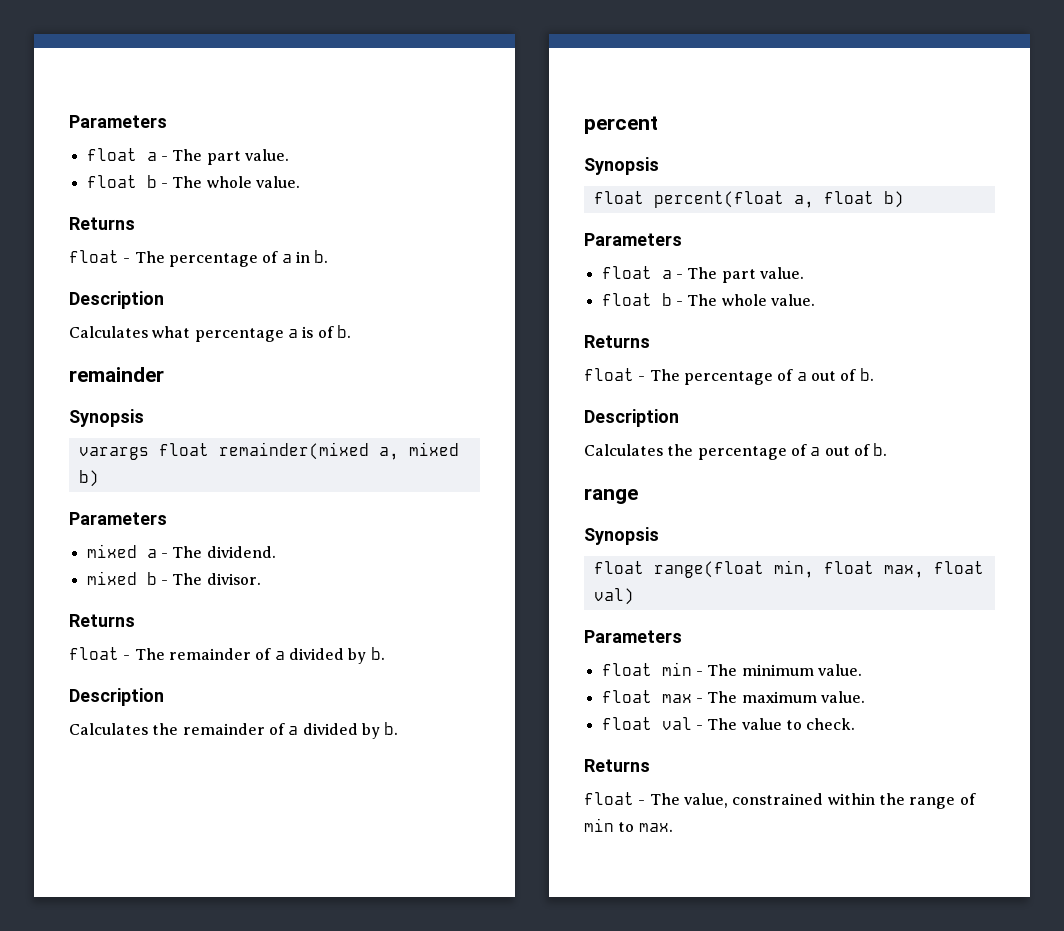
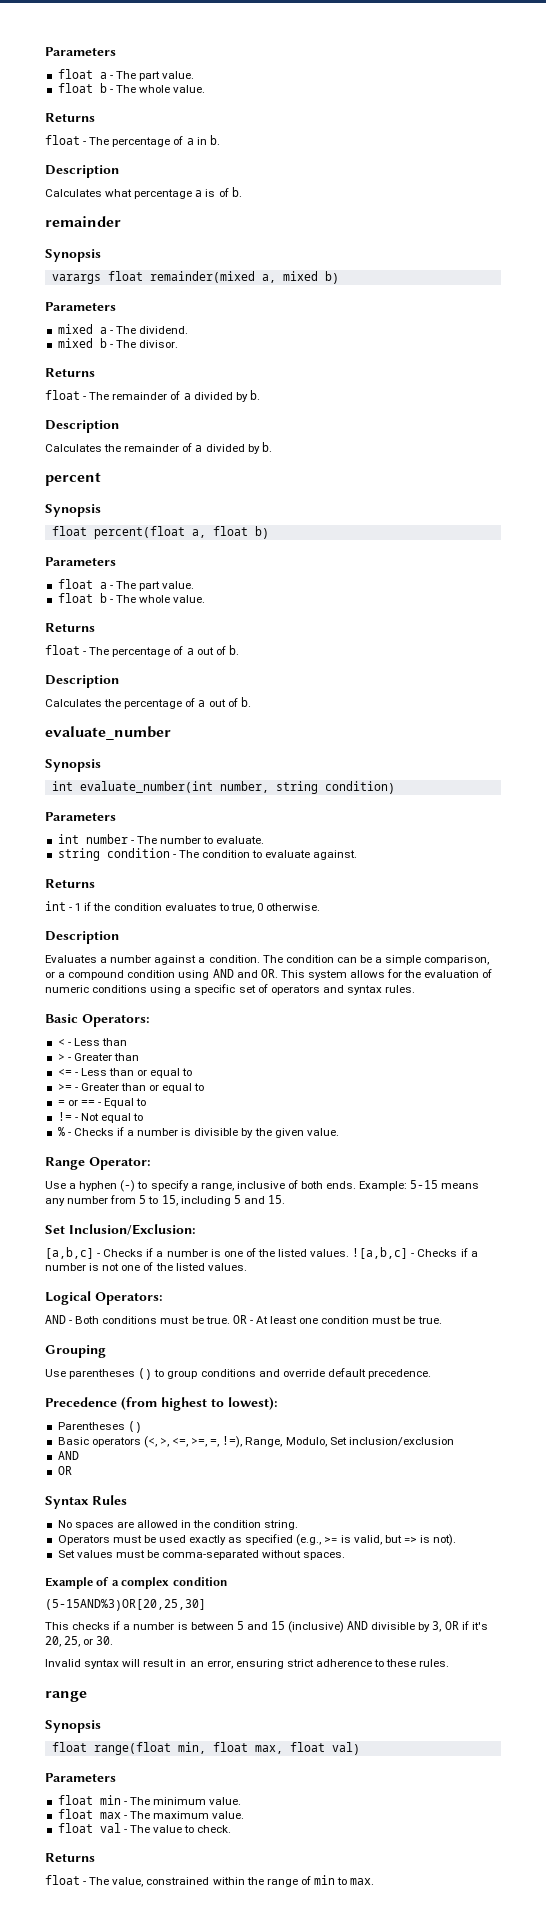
(888, 449) none -> [45,726,171,740] [45,759,101,772] [51,781,395,794] [45,812,116,821] [57,834,265,844] [57,848,358,861] [45,879,95,888] [45,901,321,913] [45,931,119,944] [45,955,490,965] [45,969,493,980] [45,984,416,995] [45,1014,150,1027] [57,1038,127,1046] [57,1053,139,1061] [57,1068,193,1078] [57,1083,205,1093] [57,1098,147,1108] [57,1112,144,1123] [57,1127,339,1138] [45,1157,151,1170] [45,1180,480,1192] [45,1195,285,1206] [45,1224,196,1235] [45,1247,478,1259] [45,1262,247,1271] [45,1291,163,1305] [45,1315,442,1324] [45,1345,106,1358] [45,1368,431,1380] [45,1397,278,1411] [57,1421,142,1433] [57,1436,454,1448] [57,1451,79,1460] [57,1466,72,1475] [45,1495,127,1509] [57,1520,299,1530] [57,1534,457,1546] [57,1550,346,1560] [45,1577,228,1589] [45,1599,206,1611] [45,1621,488,1633] [45,1636,114,1647] [45,1659,450,1669] // evaluate_number // Synopsis // int evaluate_number(int number, string condition) // Parameters // int number - The number to evaluate. // string condition - The condition to evaluate against. // Returns // int - 1 if the condition evaluates to true, 0 otherwise. // Description // Evaluates a number against a condition. The condition can be a simple comparison, or a compound condition using AND and OR. This system allows for the evaluation of numeric conditions using a specific set of operators and syntax rules. // Basic Operators: // < - Less than // > - Greater than // <= - Less than or equal to // >= - Greater than or equal to // = or == - Equal to // != - Not equal to // % - Checks if a number is divisible by the given value. // Range Operator: // Use a hyphen (-) to specify a range, inclusive of both ends. Example: 5-15 means any number from 5 to 15, including 5 and 15. // Set Inclusion/Exclusion: // [a,b,c] - Checks if a number is one of the listed values. ![a,b,c] - Checks if a number is not one of the listed values. // Logical Operators: // AND - Both conditions must be true. OR - At least one condition must be true. // Grouping // Use parentheses () to group conditions and override default precedence. // Precedence (from highest to lowest): // Parentheses () // Basic operators (<, >, <=, >=, =, !=), Range, Modulo, Set inclusion/exclusion // AND // OR // Syntax Rules // No spaces are allowed in the condition string. // Operators must be used exactly as specified (e.g., >= is valid, but => is not). // Set values must be comma-separated without spaces. // Example of a complex condition // (5-15AND%3)OR[20,25,30] // This checks if a number is between 5 and 15 (inclusive) AND divisible by 3, OR if it's 20, 25, or 30. // Invalid syntax will result in an error, ensuring strict adherence to these rules.

